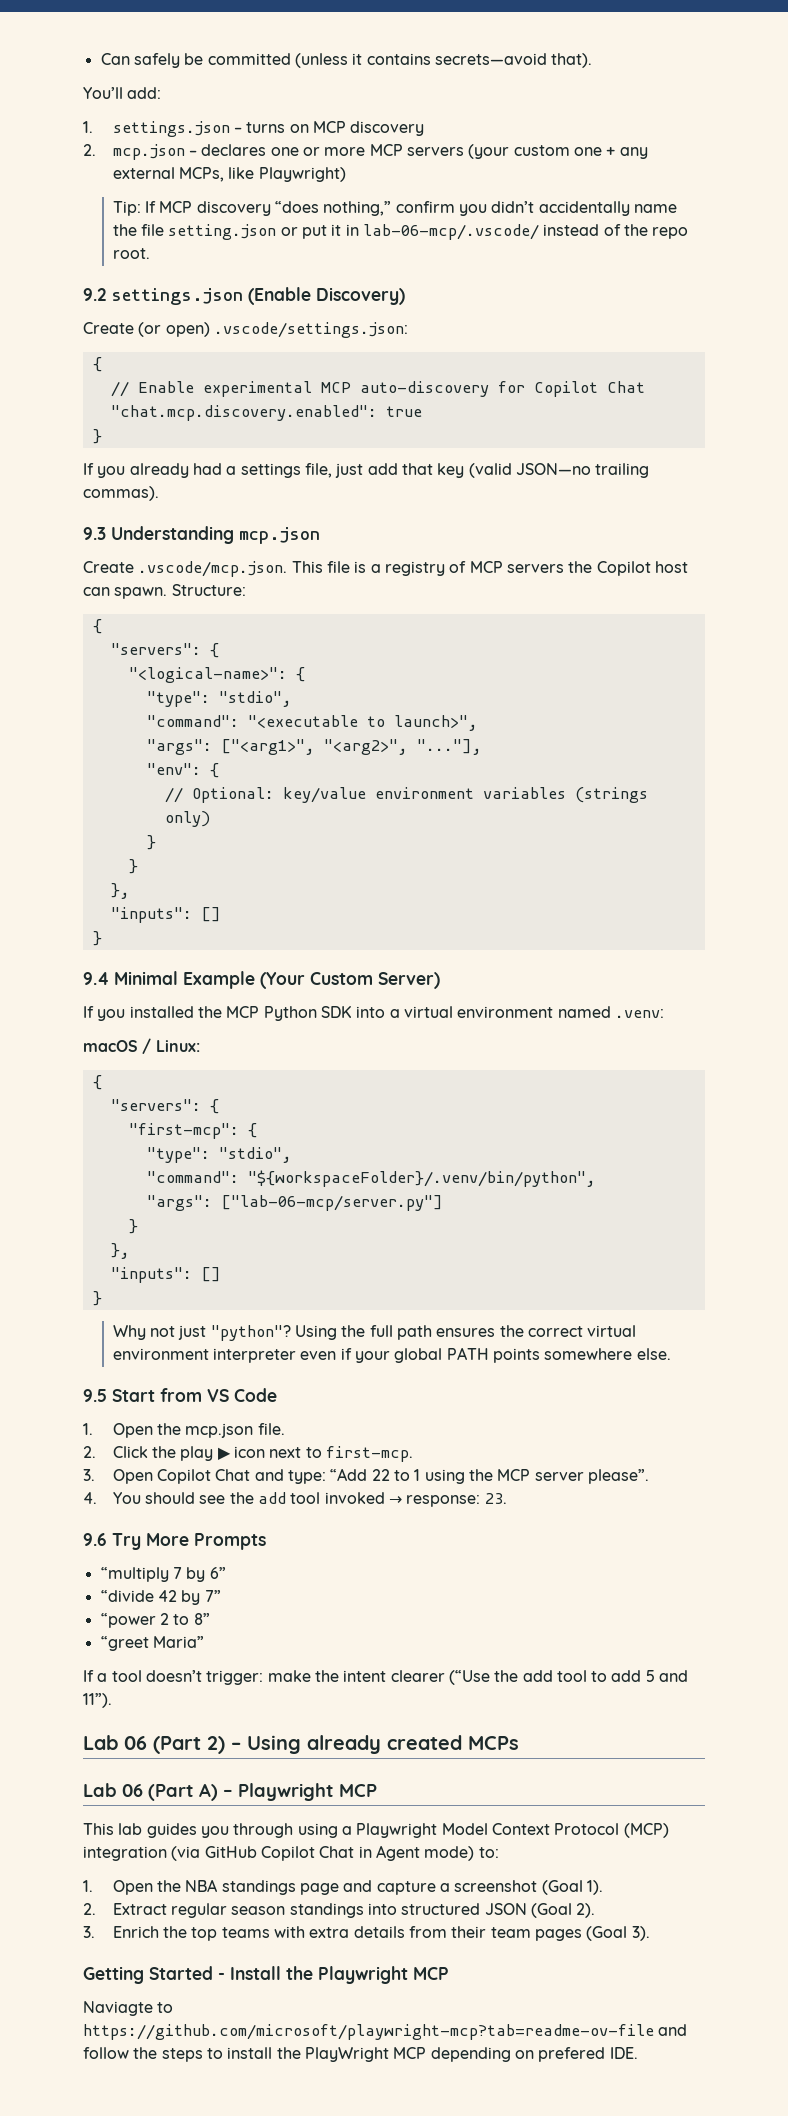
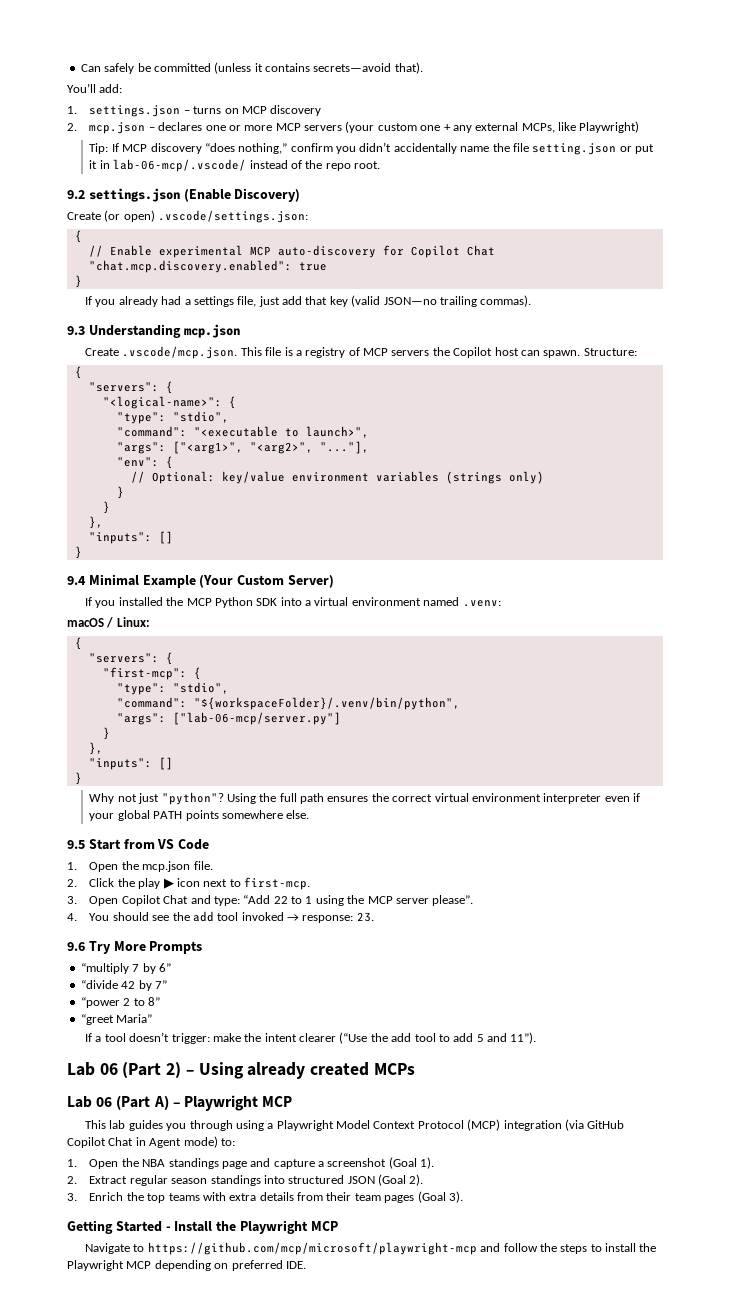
[83,2001,174,2016] [83,2024,654,2040] Naviagte to https://github.com/microsoft/playwright-mcp?tab=readme-ov-file -> [85,1242,477,1255] Navigate to https://github.com/mcp/microsoft/playwright-mcp
[304,2047,389,2062] PlayWright -> [67,1260,124,1271] Playwright
[538,2047,606,2062] prefered -> [231,1260,283,1271] preferred

